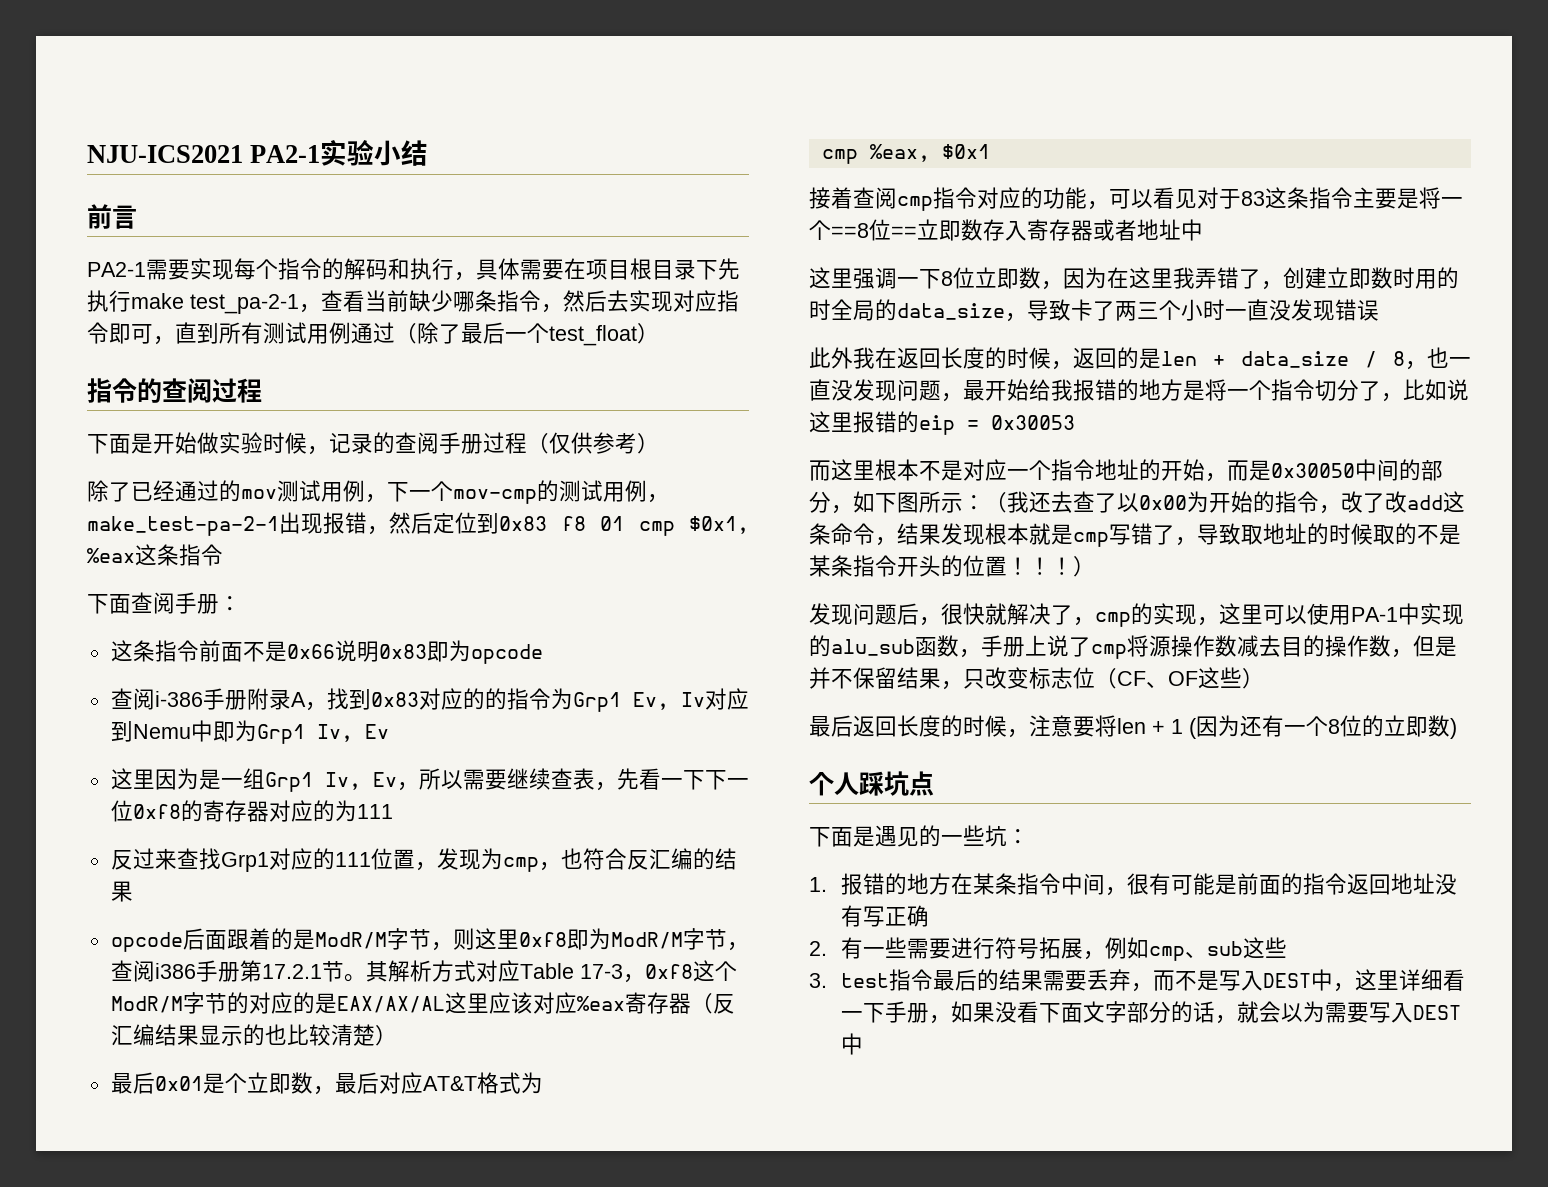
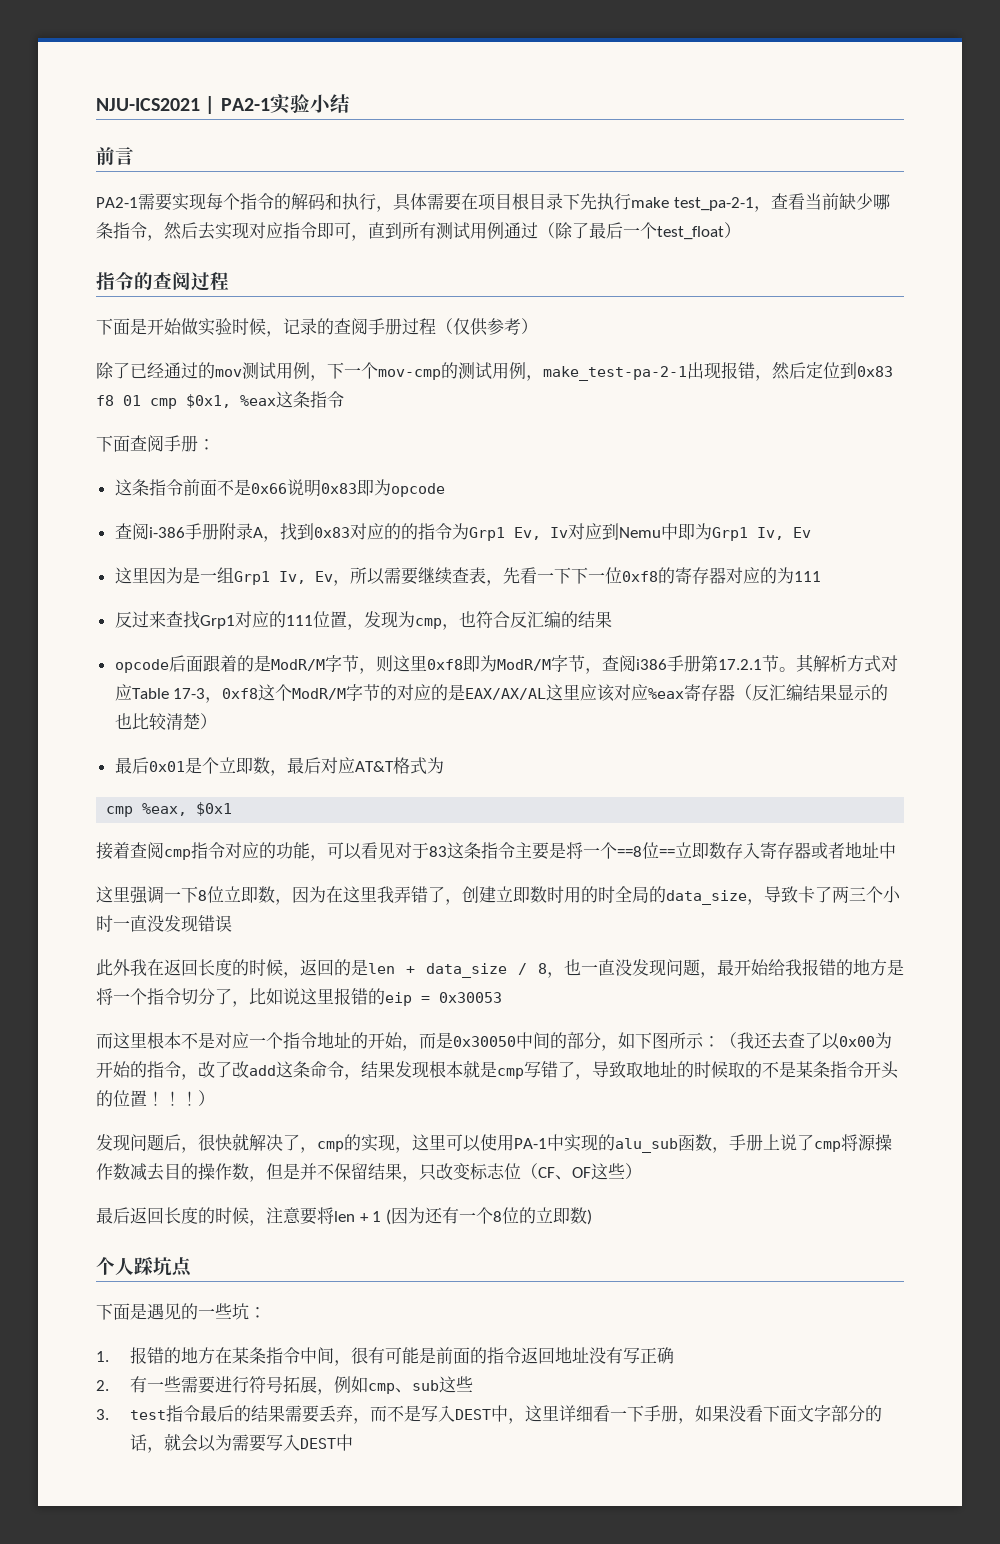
(243, 154) none -> [205,96,216,114] |

